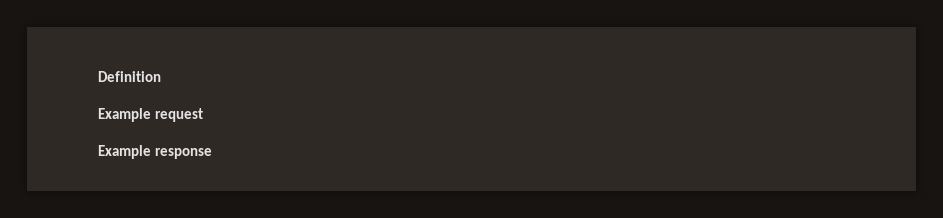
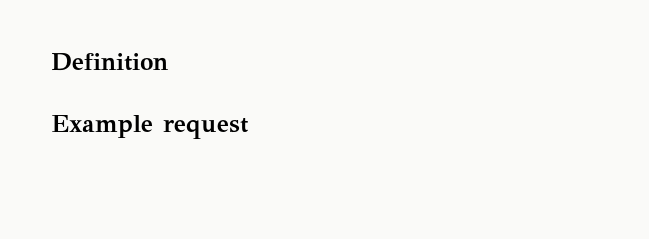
[98,145,213,159] // Example response -> (249, 128) none

